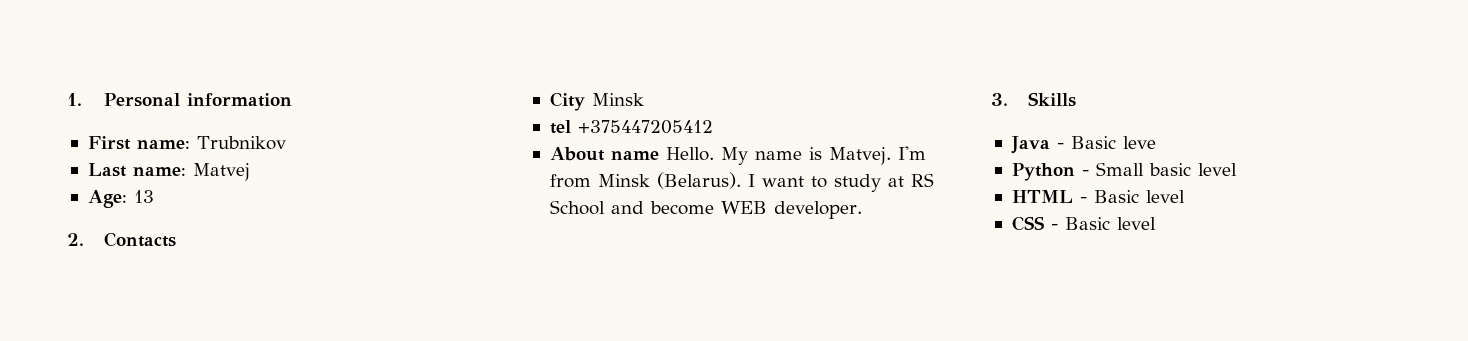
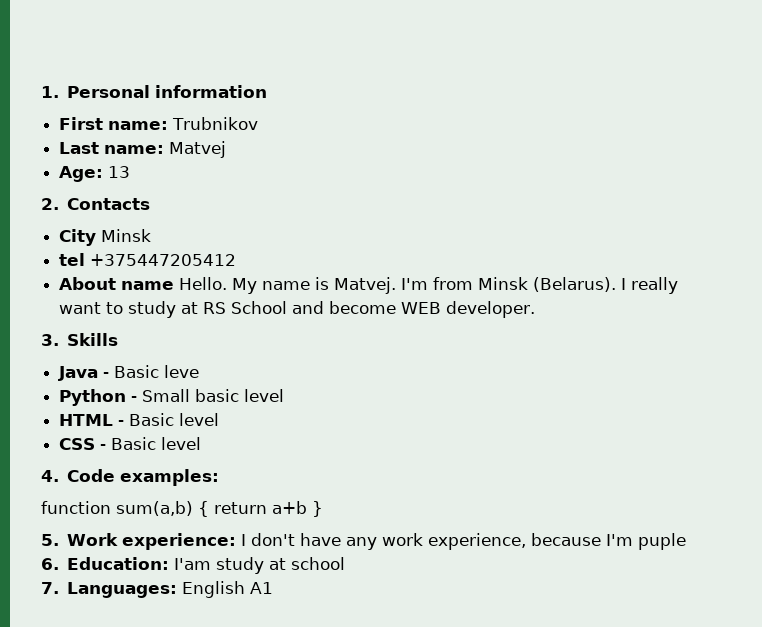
(755, 180) none -> [631,277,679,294] really
(1156, 223) none -> [41,469,220,486] [41,501,323,517] [41,533,687,550] [41,557,346,574] [41,581,274,598] // 4. Code examples: // function sum(a,b) { return a+b } // 5. Work experience: I don't have any work experience, because I'm puple // 6. Education: I'am study at school // 7. Languages: English A1

